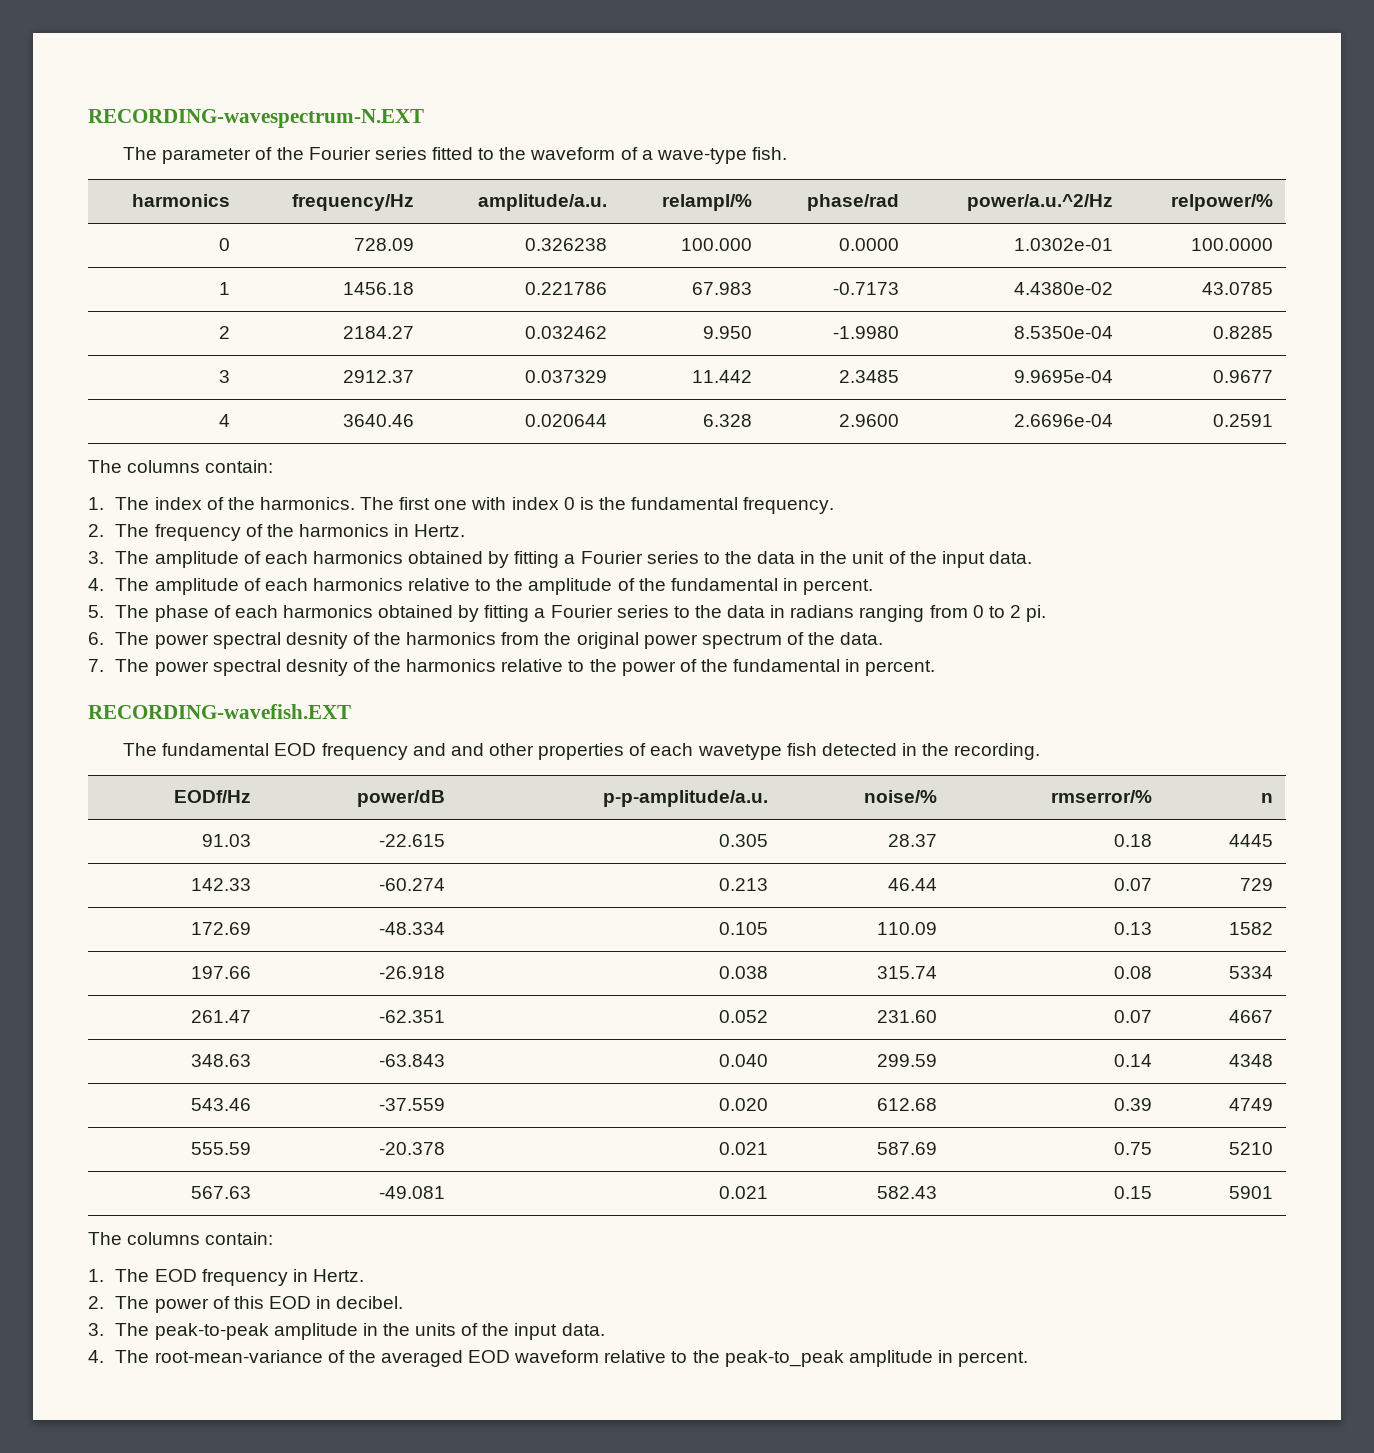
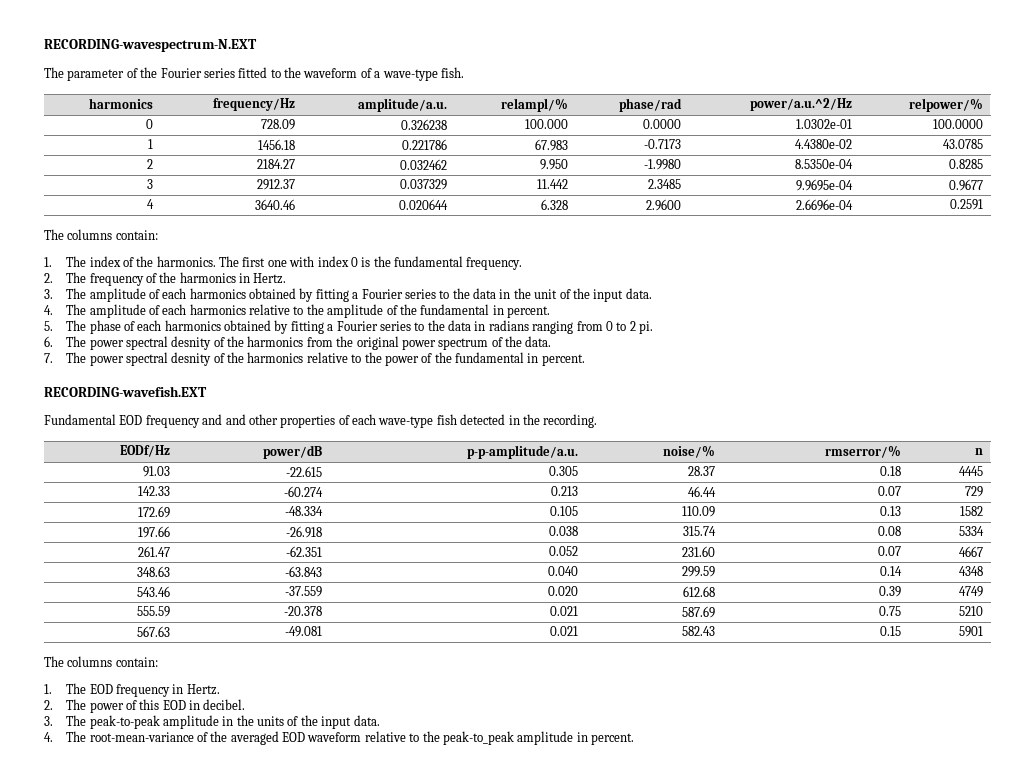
[123,743,270,756] The fundamental -> [44,414,116,425] Fundamental
[697,744,782,760] wavetype -> [378,416,434,428] wave-type

